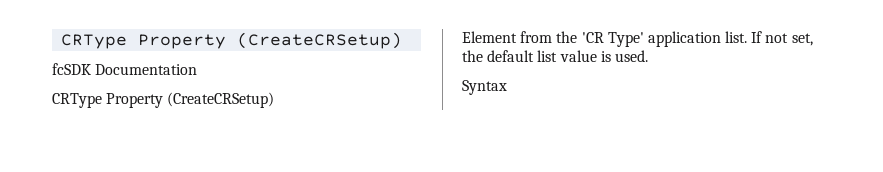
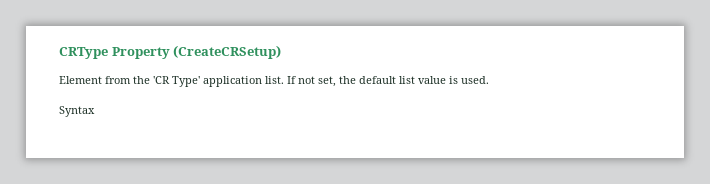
[61,32,403,49] [52,63,198,75] [52,92,275,108] CRType Property (CreateCRSetup) // fcSDK Documentation // CRType Property (CreateCRSetup) -> [59,45,282,59] CRType Property (CreateCRSetup)

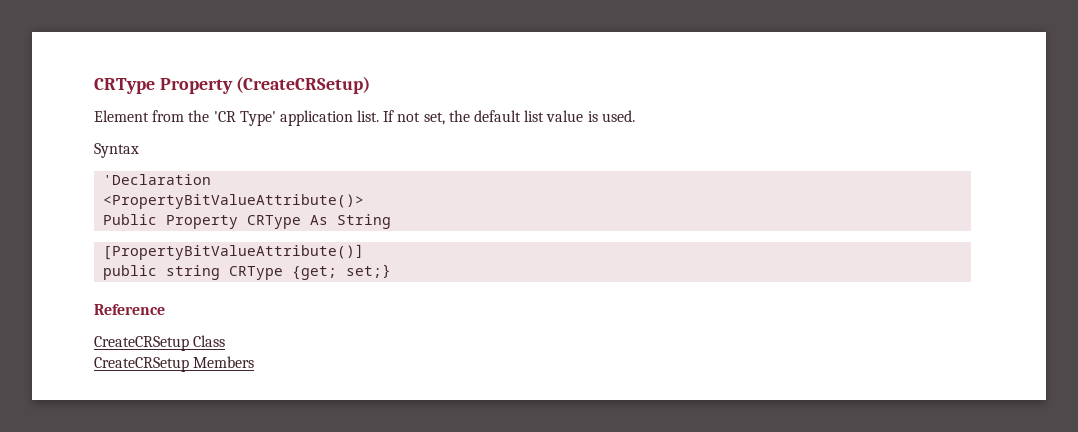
(95, 111) none -> [103,174,212,185] [103,194,365,209] [103,214,392,229] [103,244,365,260] [103,264,392,280] [94,304,165,315] [94,335,226,351] [94,356,255,372] // 'Declaration // <PropertyBitValueAttribute()> // Public Property CRType As String // [PropertyBitValueAttribute()] // public string CRType {get; set;} // Reference // CreateCRSetup Class // CreateCRSetup Members

